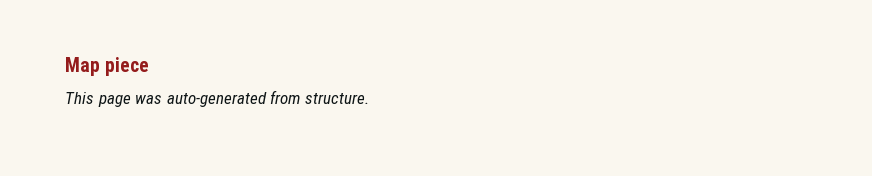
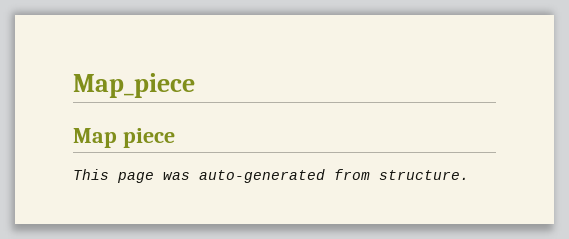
(65, 66) none -> [73,73,195,98] Map_piece //

